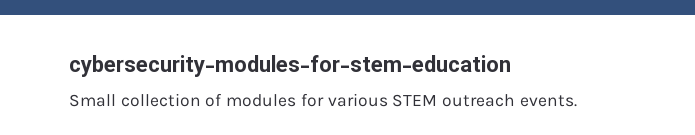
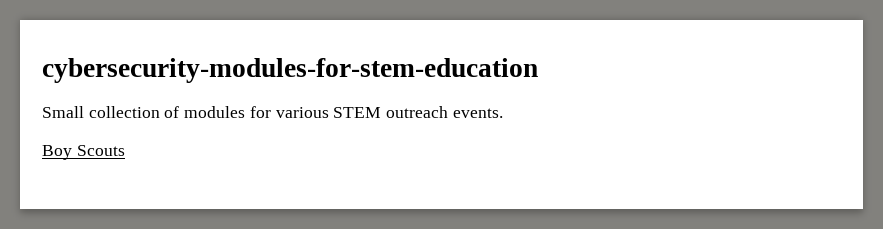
(577, 101) none -> [42,145,125,160] // Boy Scouts

